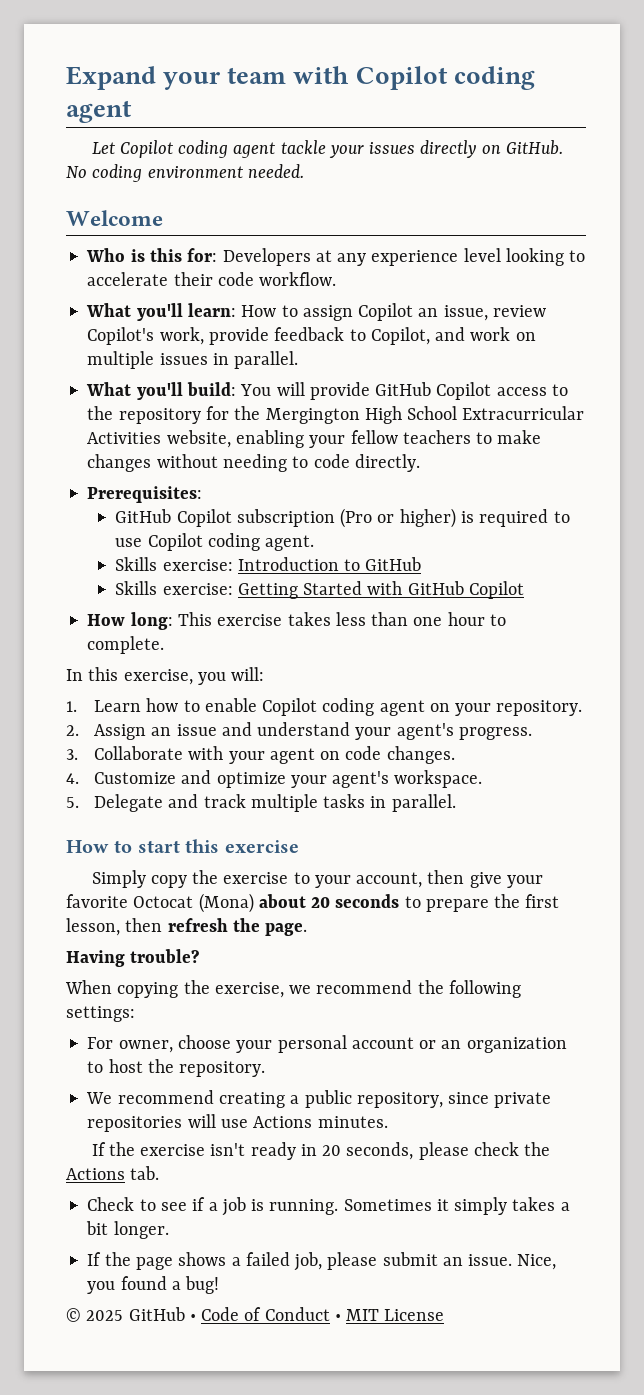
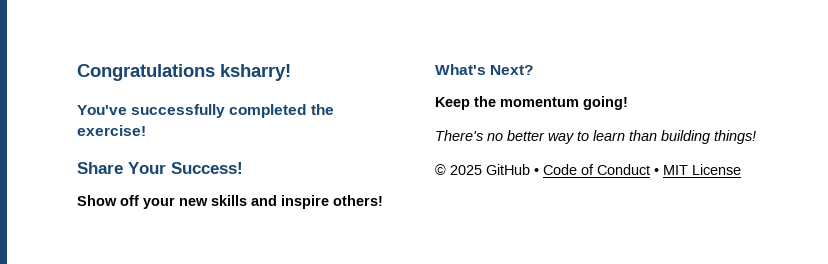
[66,66,535,90] [66,100,132,123] [91,140,563,158] [66,164,304,182] [66,210,163,226] [86,248,586,266] [87,272,337,286] [86,303,546,321] [87,327,536,345] [87,351,299,369] [86,382,568,400] [87,406,585,424] [87,430,542,448] [87,454,420,472] [87,486,203,503] [115,508,570,528] [115,533,315,551] [115,557,422,571] [115,581,525,599] [87,612,506,630] [87,636,165,654] [66,667,265,685] [66,698,583,716] [66,722,532,740] [66,746,455,764] [66,770,483,788] [66,794,456,812] [66,839,299,853] [91,870,543,888] [66,893,560,913] [66,918,308,936] [66,949,200,967] [65,980,521,998] [66,1006,135,1022] [87,1035,567,1053] [87,1059,266,1077] [86,1090,552,1108] [87,1114,388,1132] [91,1142,551,1160] [66,1166,160,1180] [87,1197,570,1216] [86,1221,169,1239] [87,1252,557,1271] [87,1276,220,1294] Expand your team with Copilot coding agent // Let Copilot coding agent tackle your issues directly on GitHub. No coding environment needed. // Welcome // Who is this for: Developers at any experience level looking to accelerate their code workflow. // What you'll learn: How to assign Copilot an issue, review Copilot's work, provide feedback to Copilot, and work on multiple issues in parallel. // What you'll build: You will provide GitHub Copilot access to the repository for the Mergington High School Extracurricular Activities website, enabling your fellow teachers to make changes without needing to code directly. // Prerequisites: // GitHub Copilot subscription (Pro or higher) is required to use Copilot coding agent. // Skills exercise: Introduction to GitHub // Skills exercise: Getting Started with GitHub Copilot // How long: This exercise takes less than one hour to complete. // In this exercise, you will: // 1. Learn how to enable Copilot coding agent on your repository. // 2. Assign an issue and understand your agent's progress. // 3. Collaborate with your agent on code changes. // 4. Customize and optimize your agent's workspace. // 5. Delegate and track multiple tasks in parallel. // How to start this exercise // Simply copy the exercise to your account, then give your favorite Octocat (Mona) about 20 seconds to prepare the first lesson, then refresh the page. // Having trouble? // When copying the exercise, we recommend the following settings: // For owner, choose your personal account or an organization to host the repository. // We recommend creating a public repository, since private repositories will use Actions minutes. // If the exercise isn't ready in 20 seconds, please check the Actions tab. // Check to see if a job is running. Sometimes it simply takes a bit longer. // If the page shows a failed job, please submit an issue. Nice, you found a bug! -> [77,64,291,81] [77,104,334,118] [77,125,146,136] [77,162,243,174] [77,195,383,209] [435,64,534,75] [435,96,628,110] [435,130,756,144] Congratulations ksharry! // You've successfully completed the exercise! // Share Your Success! // Show off your new skills and inspire others! // What's Next? // Keep the momentum going! // There's no better way to learn than building things!

